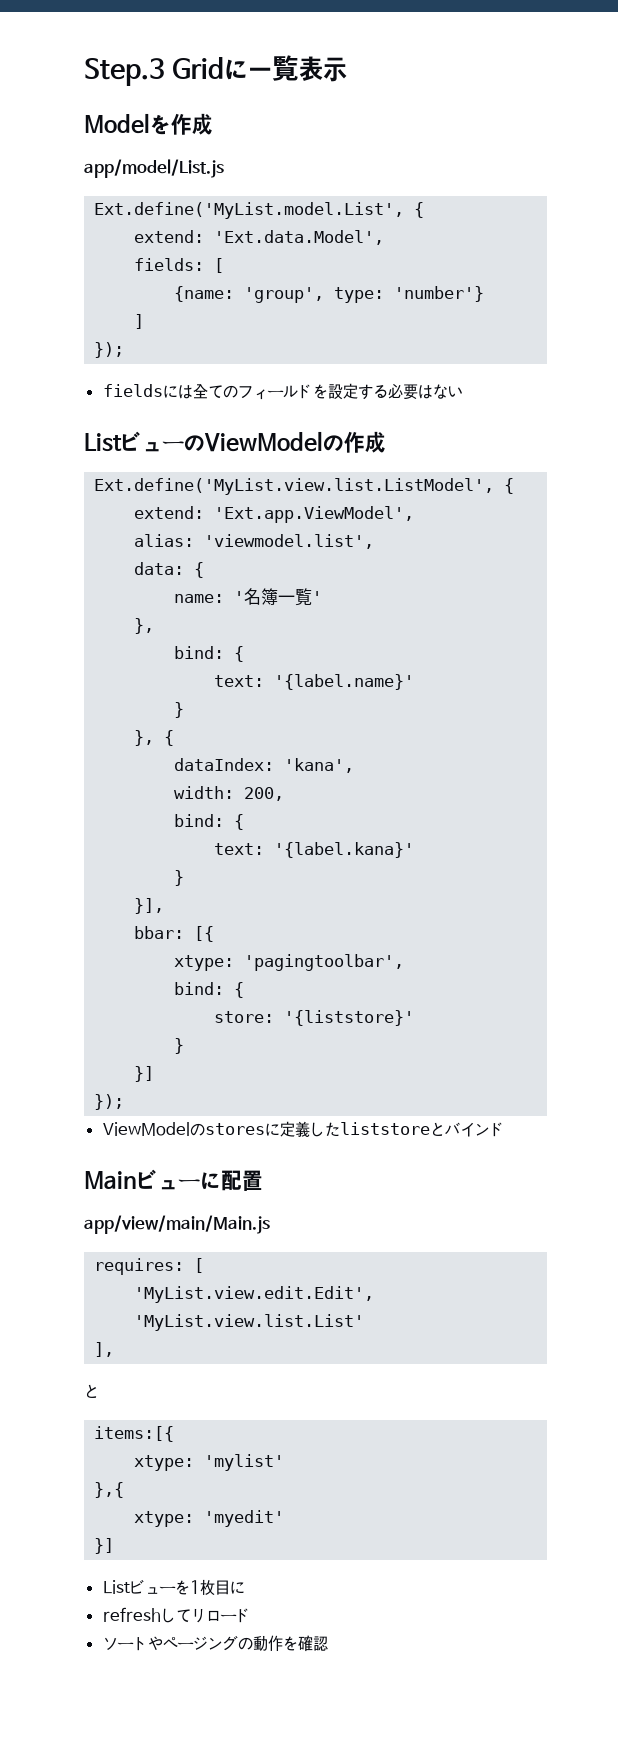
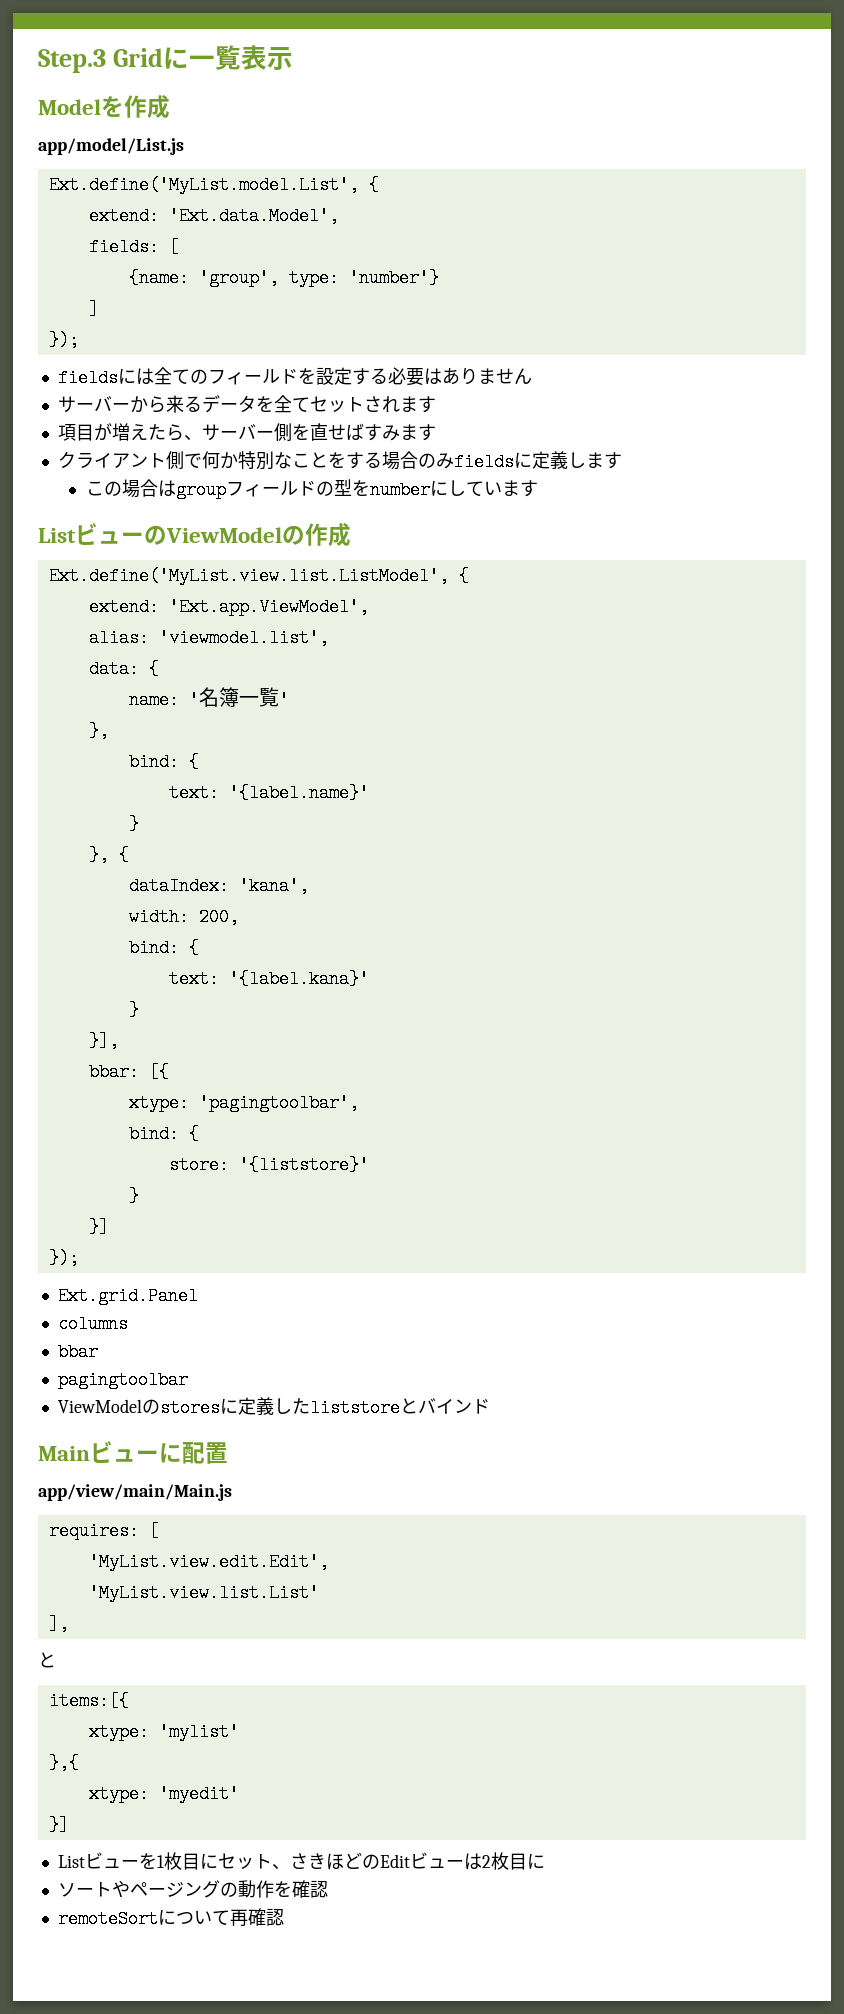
[432,384,463,399] ない -> [441,367,532,385] [57,395,436,413] [57,423,436,441] [57,451,622,471] [85,479,538,499] ありません // サーバーから来るデータを全てセットされます // 項目が増えたら、サーバー側を直せばすみます // クライアント側で何か特別なことをする場合のみfieldsに定義します // この場合はgroupフィールドの型をnumberにしています
(125, 1102) none -> [57,1287,198,1305] [57,1315,128,1333] [57,1343,98,1361] [57,1371,188,1389] // Ext.grid.Panel // columns // bbar // pagingtoolbar
[102,1607,251,1623] // refreshしてリロード -> [217,1852,545,1870] セット、さきほどのEditビューは2枚目に
(328, 1643) none -> [57,1908,284,1928] // remoteSortについて再確認

